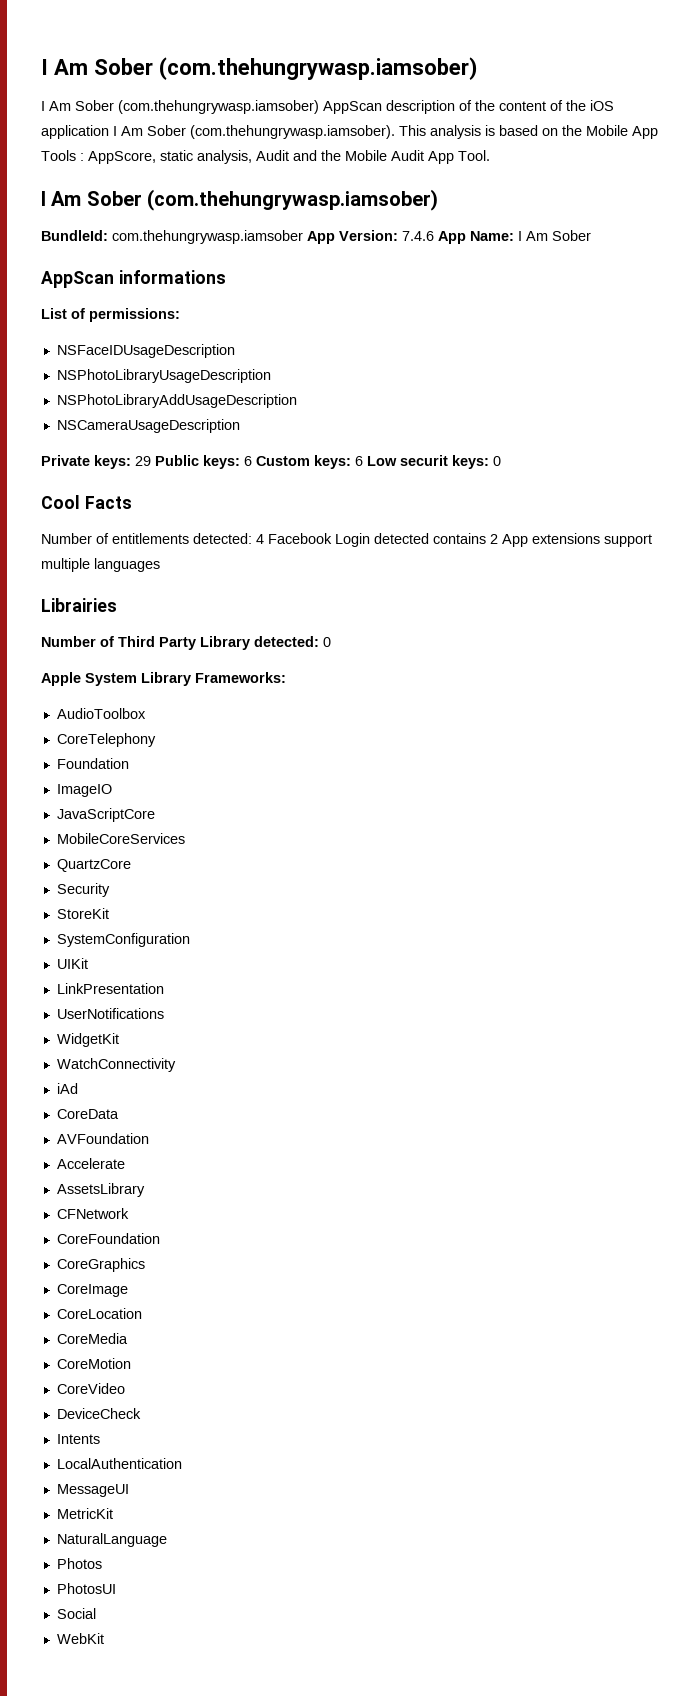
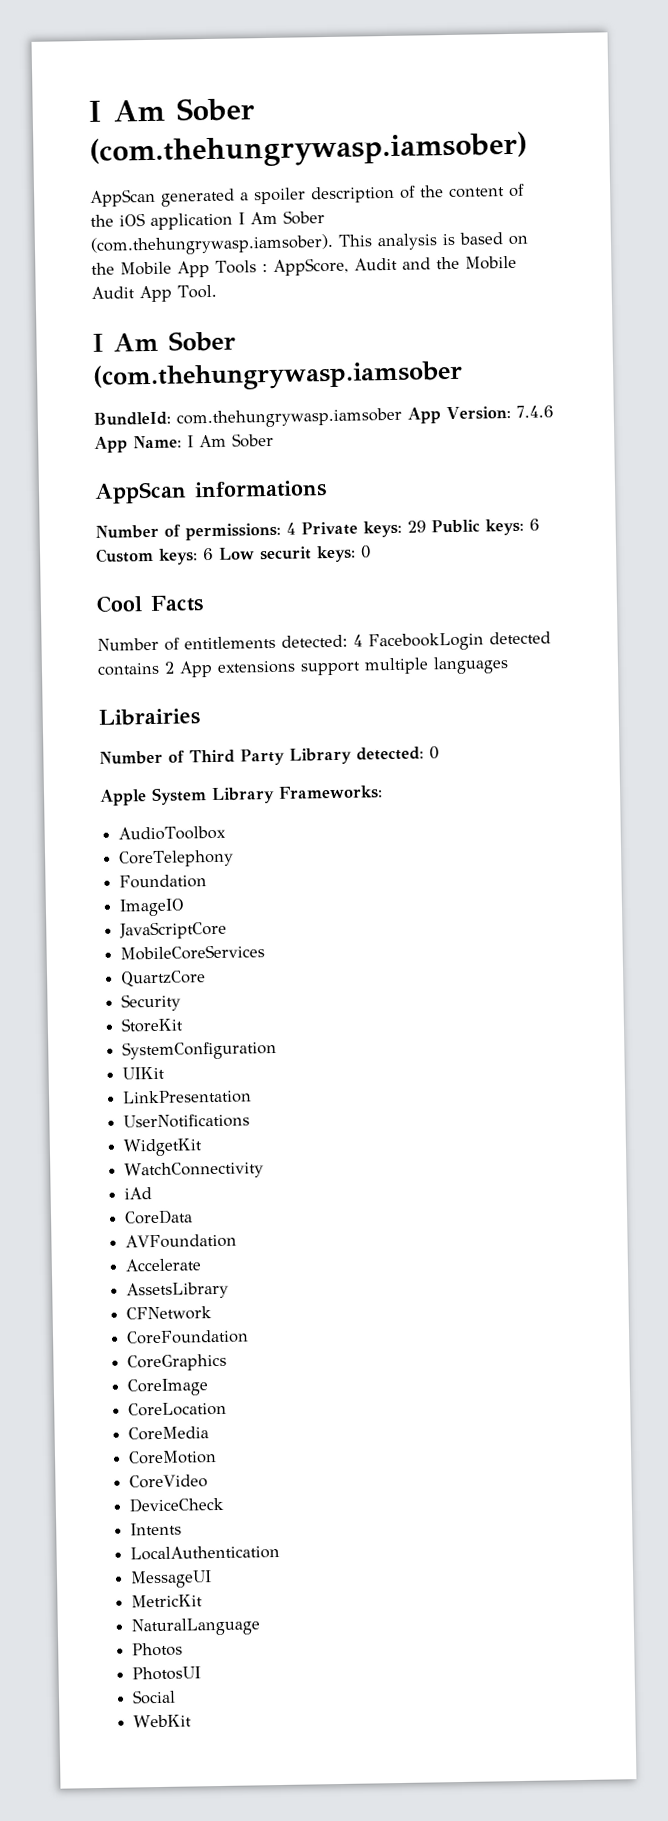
[41,57,477,80] [41,100,382,114] I Am Sober (com.thehungrywasp.iamsober) // I Am Sober (com.thehungrywasp.iamsober) AppScan -> [88,97,255,122] [89,131,528,169] [90,187,306,207] I Am Sober (com.thehungrywasp.iamsober) // AppScan generated a spoiler
[160,150,252,164] static analysis, -> (349, 266) none
[147,189,439,211] (com.thehungrywasp.iamsober) -> [92,359,463,392] (com.thehungrywasp.iamsober
[41,308,67,319] List -> [95,524,159,539] Number
[56,344,235,358] [56,369,271,383] [56,394,297,408] [56,419,240,433] // NSFaceIDUsageDescription // NSPhotoLibraryUsageDescription // NSPhotoLibraryAddUsageDescription // NSCameraUsageDescription // -> [286,522,296,535] 4
[268,533,370,547] Facebook Login -> [368,632,484,652] FacebookLogin

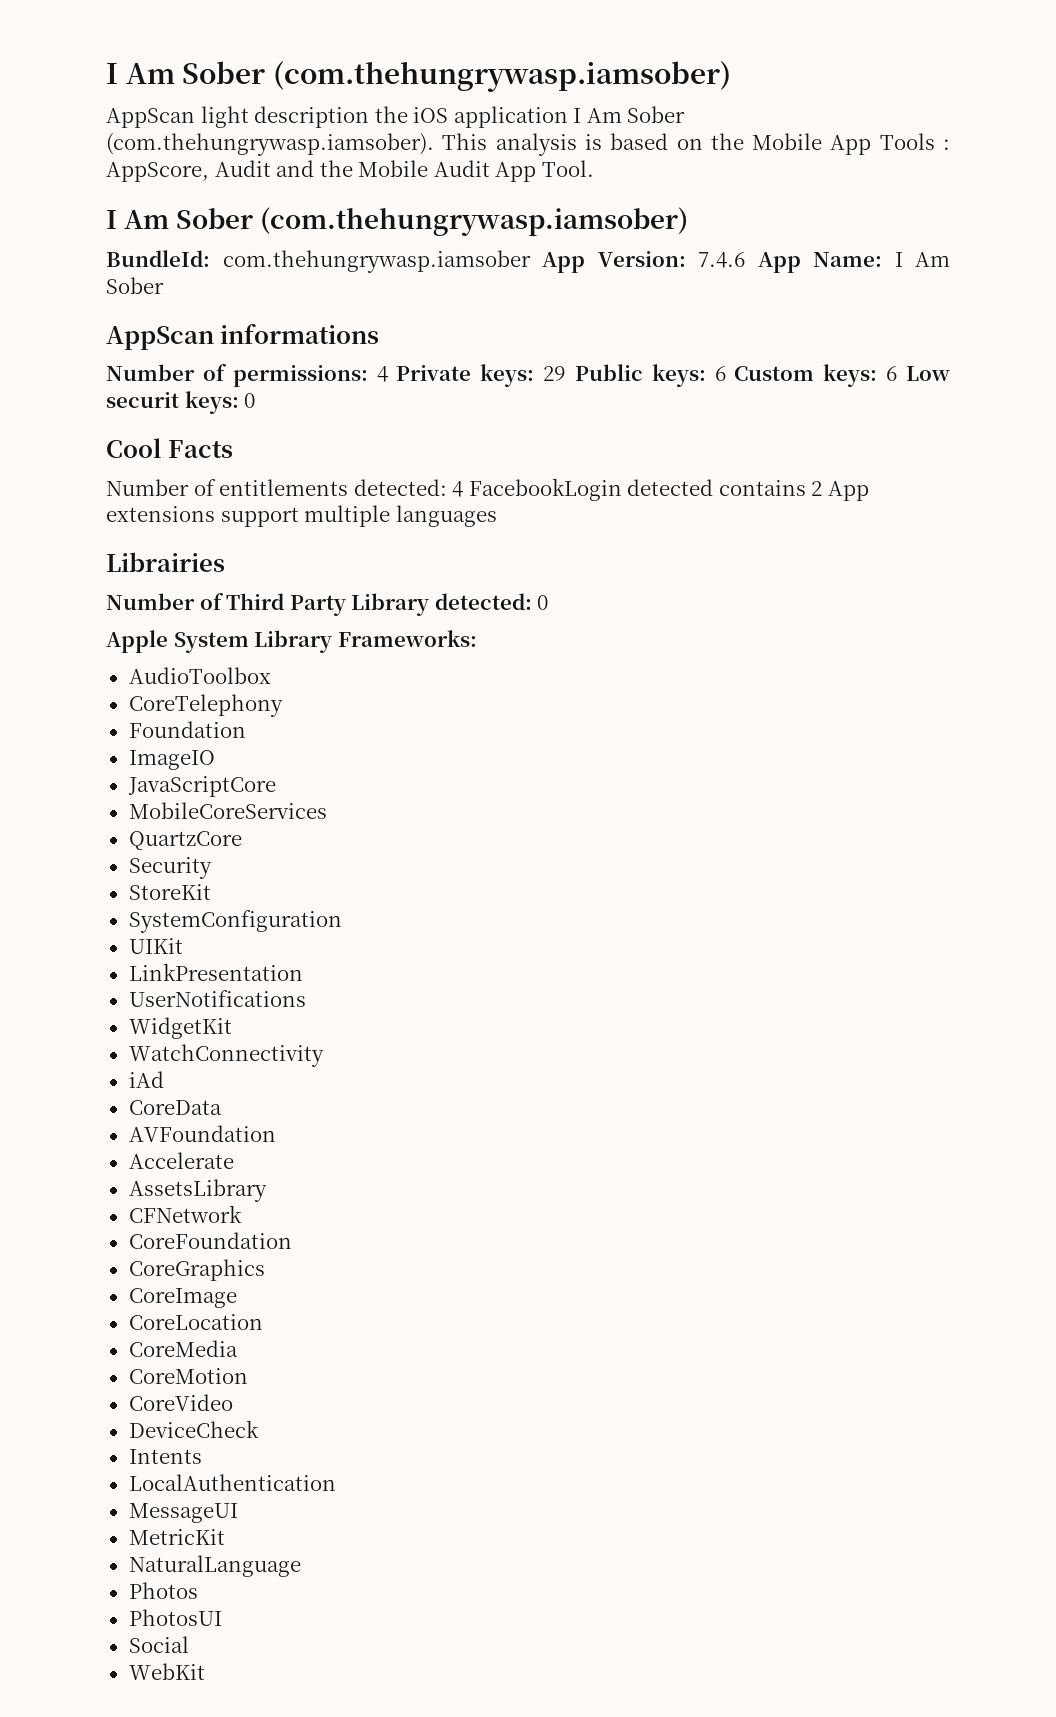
[161,183,525,207] generated a spoiler description of the content of -> [200,106,370,128] light description
[92,359,463,392] (com.thehungrywasp.iamsober -> [260,207,689,236] (com.thehungrywasp.iamsober)

